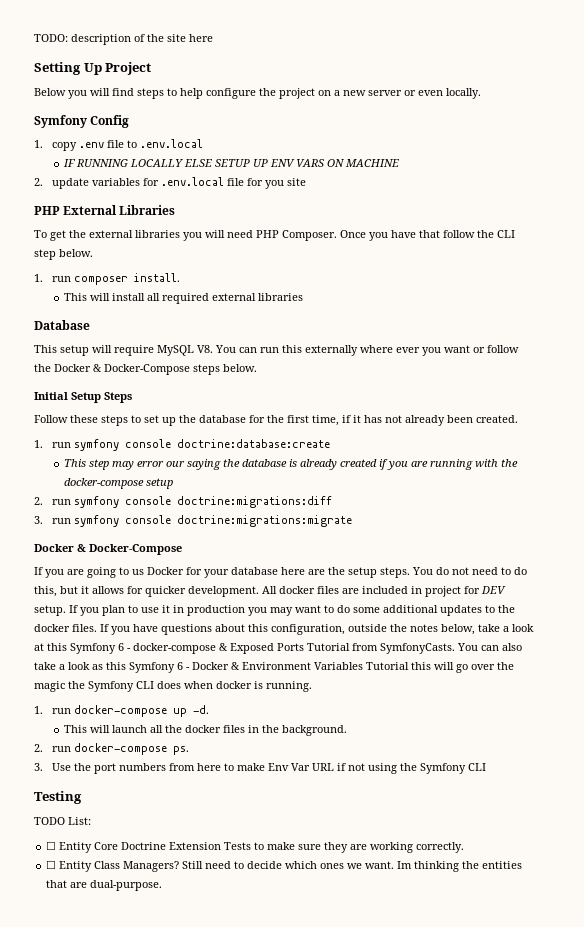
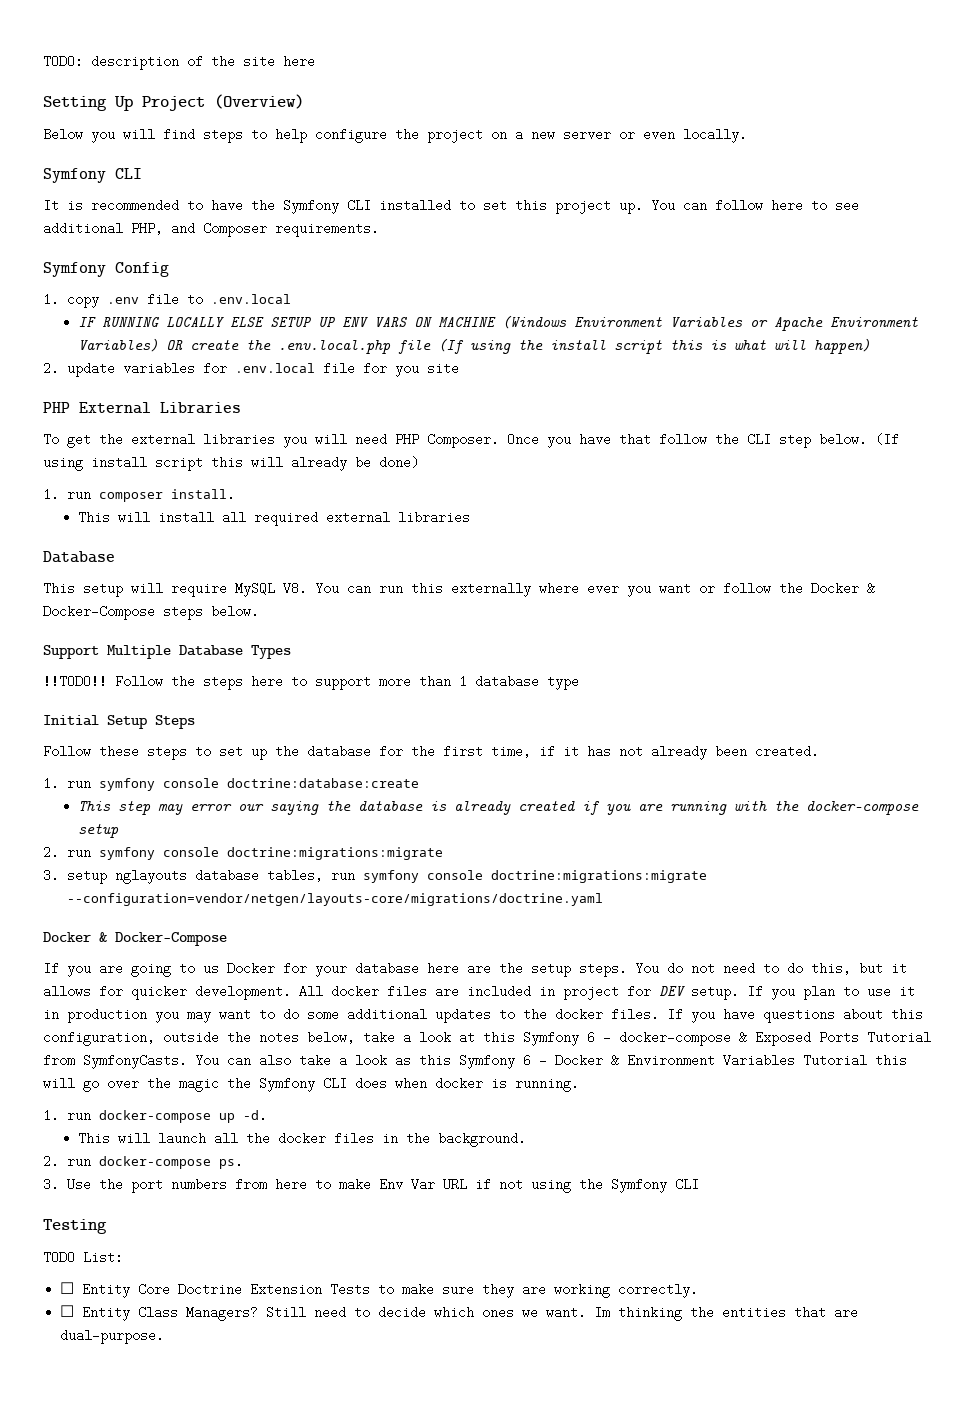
(152, 68) none -> [214,94,304,109] (Overview)
(481, 93) none -> [43,168,142,183] [43,199,859,214] [43,222,379,237] // Symfony CLI // It is recommended to have the Symfony CLI installed to set this project up. You can follow here to see additional PHP, and Composer requirements.
(399, 163) none -> [501,315,918,331] [77,338,870,354] (Windows Environment Variables or Apache Environment Variables) OR create the .env.local.php file (If using the install script this is what will happen)
(93, 253) none -> [875,433,899,446] [43,456,419,471] (If using install script this will already be done)
(257, 368) none -> [43,645,291,659] [43,675,579,690] // Support Multiple Database Types // !!TODO!! Follow the steps here to support more than 1 database type
[176,496,332,508] [34,515,352,527] doctrine:migrations:diff // 3. run symfony console doctrine:migrations:migrate -> [226,847,443,860] [43,869,707,884] [66,893,603,906] doctrine:migrations:migrate // 3. setup nglayouts database tables, run symfony console doctrine:migrations:migrate --configuration=vendor/netgen/layouts-core/migrations/doctrine.yaml

